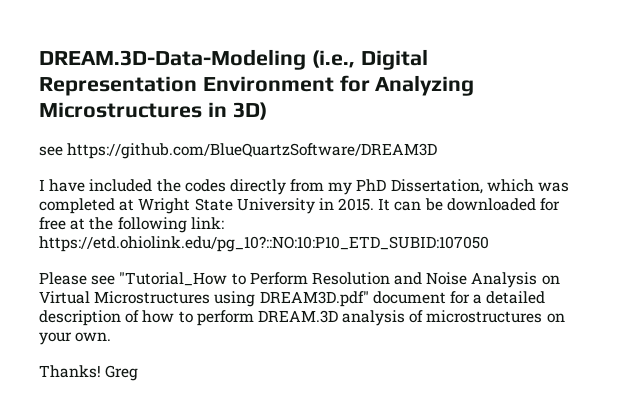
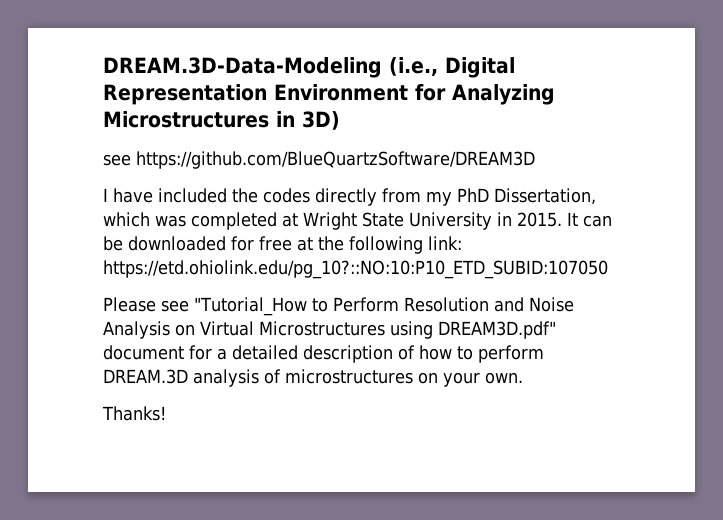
[105,365,139,381] Greg -> (166, 413) none

